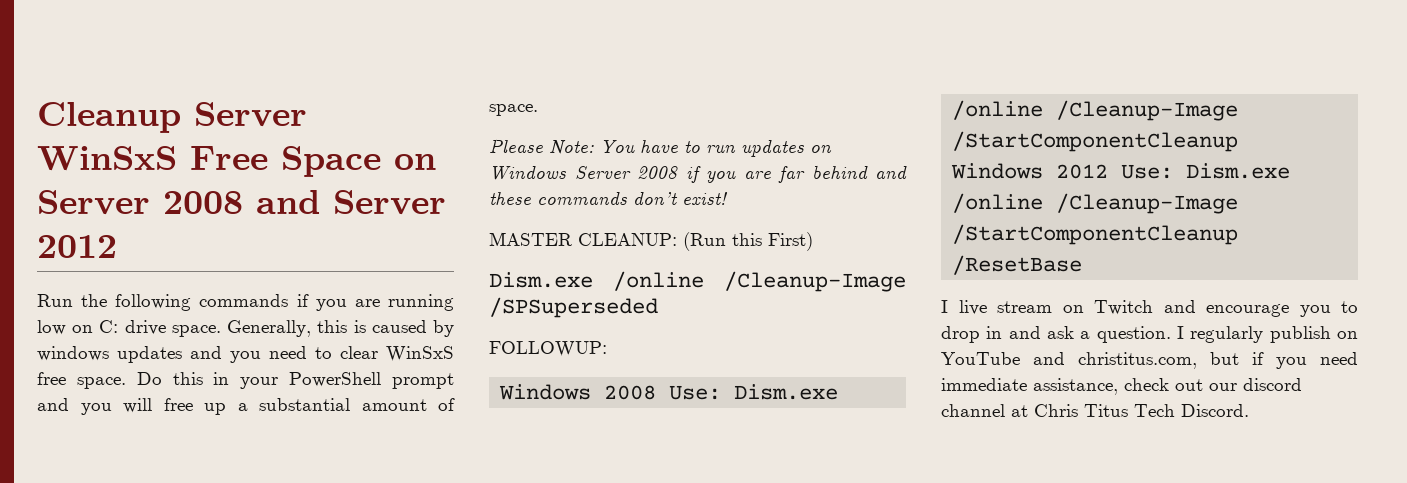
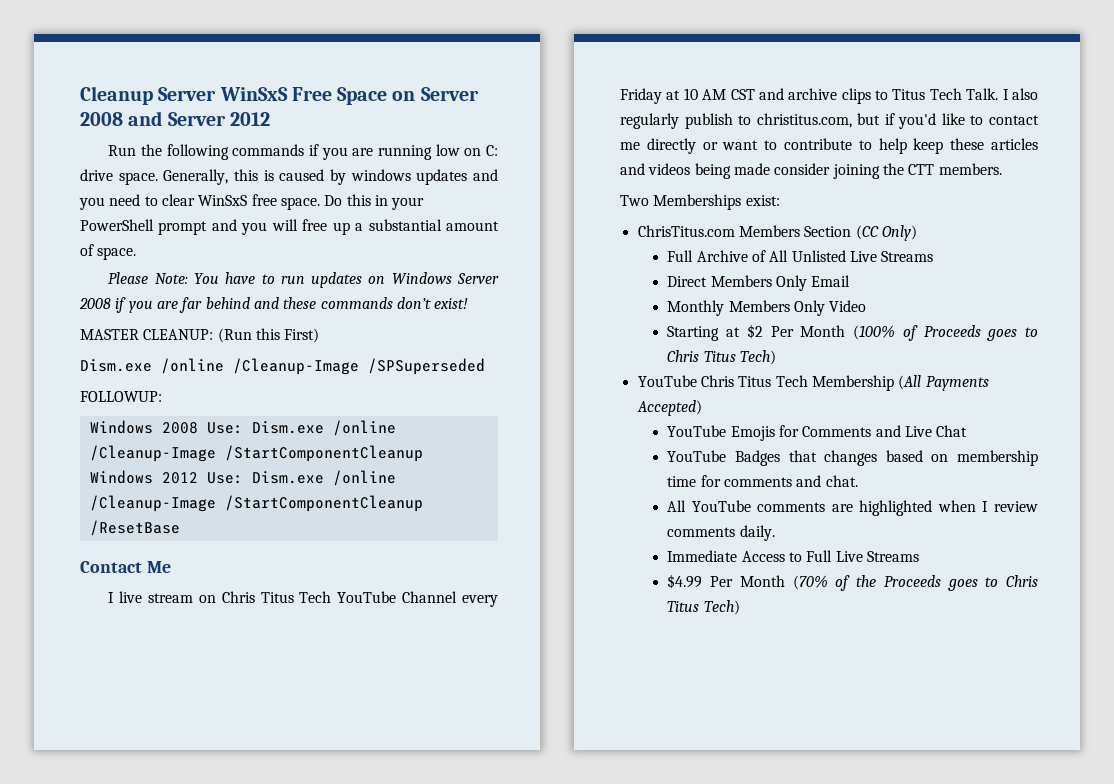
(1083, 265) none -> [80,561,171,573] // Contact Me
[1094,300,1358,317] [941,326,1358,343] [941,352,1358,369] [941,378,1302,395] [941,404,1249,417] Twitch and encourage you to drop in and ask a question. I regularly publish on YouTube and christitus.com, but if you need immediate assistance, check out our discord channel at Chris Titus Tech Discord. -> [221,591,498,607] [620,88,1038,104] [620,113,1039,129] [620,138,1038,154] [620,163,1002,179] [620,194,780,210] [637,225,917,241] [667,250,934,262] [667,275,851,291] [667,300,867,316] [667,324,1038,341] [667,350,777,365] [637,375,989,391] [636,400,702,416] [667,425,968,441] [667,450,1038,466] [667,475,858,487] [667,500,1038,516] [667,525,775,541] [667,550,920,562] [667,574,1038,591] [667,600,740,615] Chris Titus Tech YouTube Channel every Friday at 10 AM CST and archive clips to Titus Tech Talk. I also regularly publish to christitus.com, but if you'd like to contact me directly or want to contribute to help keep these articles and videos being made consider joining the CTT members. // Two Memberships exist: // ChrisTitus.com Members Section (CC Only) // Full Archive of All Unlisted Live Streams // Direct Members Only Email // Monthly Members Only Video // Starting at $2 Per Month (100% of Proceeds goes to Chris Titus Tech) // YouTube Chris Titus Tech Membership (All Payments Accepted) // YouTube Emojis for Comments and Live Chat // YouTube Badges that changes based on membership time for comments and chat. // All YouTube comments are highlighted when I review comments daily. // Immediate Access to Full Live Streams // $4.99 Per Month (70% of the Proceeds goes to Chris Titus Tech)

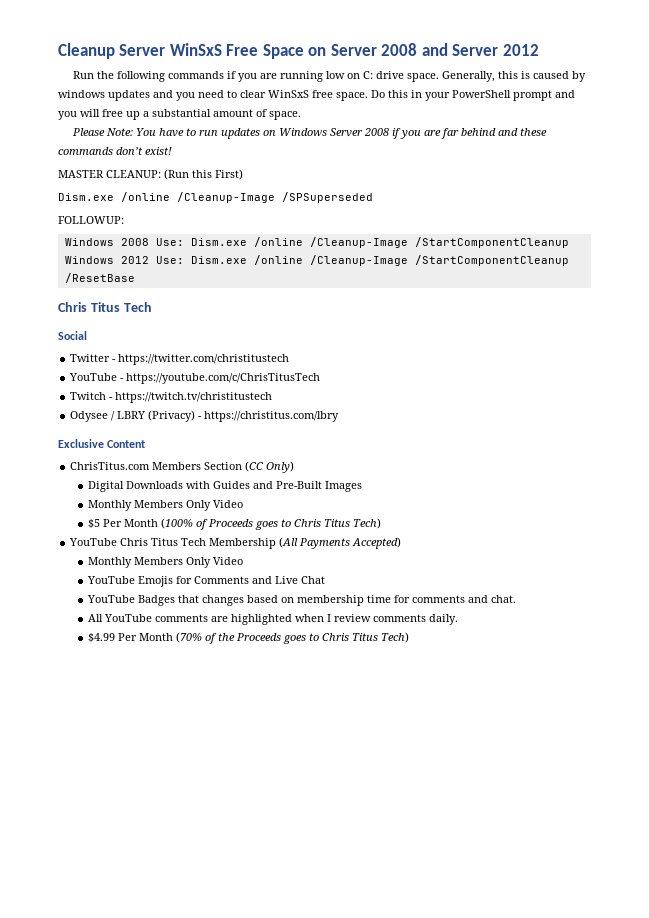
[80,561,171,573] [108,591,498,607] [620,88,1038,104] [620,113,1039,129] [620,138,1038,154] [620,163,1002,179] [620,194,780,210] Contact Me // I live stream on Chris Titus Tech YouTube Channel every Friday at 10 AM CST and archive clips to Titus Tech Talk. I also regularly publish to christitus.com, but if you'd like to contact me directly or want to contribute to help keep these articles and videos being made consider joining the CTT members. // Two Memberships exist: -> [58,302,152,312] [58,331,87,340] [70,354,290,365] [69,373,321,384] [70,392,273,403] [70,410,340,422] [58,439,146,448] Chris Titus Tech // Social // Twitter - https://twitter.com/christitustech // YouTube - https://youtube.com/c/ChrisTitusTech // Twitch - https://twitch.tv/christitustech // Odysee / LBRY (Privacy) - https://christitus.com/lbry // Exclusive Content
[667,250,934,262] [667,275,851,291] [667,300,867,316] [667,324,763,341] Full Archive of All Unlisted Live Streams // Direct Members Only Email // Monthly Members Only Video // Starting at $2 -> [87,481,362,492] [87,500,243,511] [87,519,100,528] Digital Downloads with Guides and Pre-Built Images // Monthly Members Only Video // $5
(702, 408) none -> [87,557,243,568] // Monthly Members Only Video
[667,550,920,562] // Immediate Access to Full Live Streams -> (458, 619) none

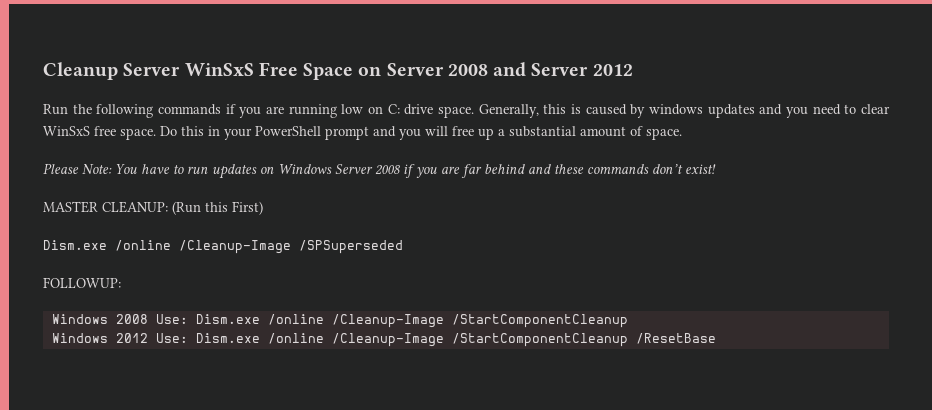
[58,302,152,312] [58,331,87,340] [70,354,290,365] [69,373,321,384] [70,392,273,403] [70,410,340,422] [58,439,146,448] [70,461,295,473] [87,481,362,492] [87,500,243,511] [87,518,381,530] [69,537,402,549] [87,557,243,568] [86,576,325,587] [86,595,516,606] [87,614,458,625] [87,632,409,644] // Chris Titus Tech // Social // Twitter - https://twitter.com/christitustech // YouTube - https://youtube.com/c/ChrisTitusTech // Twitch - https://twitch.tv/christitustech // Odysee / LBRY (Privacy) - https://christitus.com/lbry // Exclusive Content // ChrisTitus.com Members Section (CC Only) // Digital Downloads with Guides and Pre-Built Images // Monthly Members Only Video // $5 Per Month (100% of Proceeds goes to Chris Titus Tech) // YouTube Chris Titus Tech Membership (All Payments Accepted) // Monthly Members Only Video // YouTube Emojis for Comments and Live Chat // YouTube Badges that changes based on membership time for comments and chat. // All YouTube comments are highlighted when I review comments daily. // $4.99 Per Month (70% of the Proceeds goes to Chris Titus Tech) -> (716, 338) none

